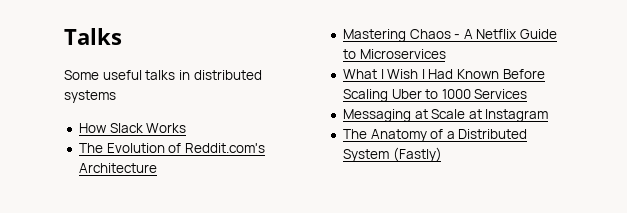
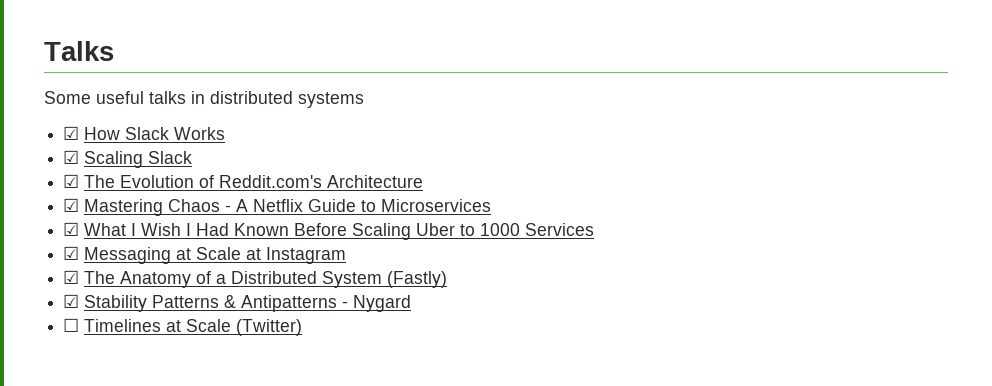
(116, 96) none -> [63,126,80,140] ☑
(187, 128) none -> [63,150,193,168] [63,174,80,188] ☑ Scaling Slack // ☑
(157, 168) none -> [63,198,80,212] ☑
(446, 54) none -> [63,222,80,236] ☑
(528, 94) none -> [63,246,80,260] ☑
(549, 115) none -> [63,270,80,284] ☑
(442, 154) none -> [63,294,412,312] [63,318,303,336] // ☑ Stability Patterns & Antipatterns - Nygard // ☐ Timelines at Scale (Twitter)

